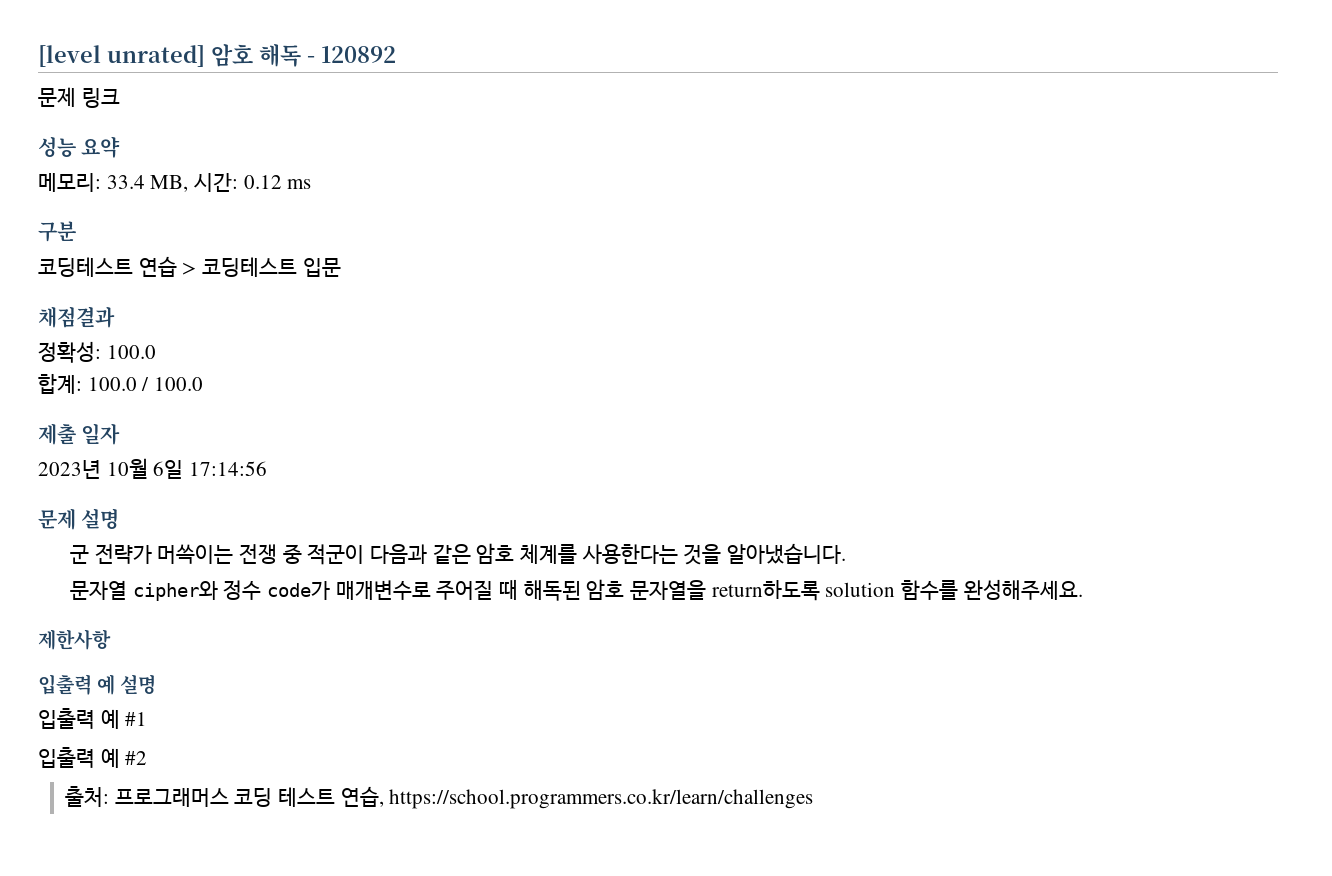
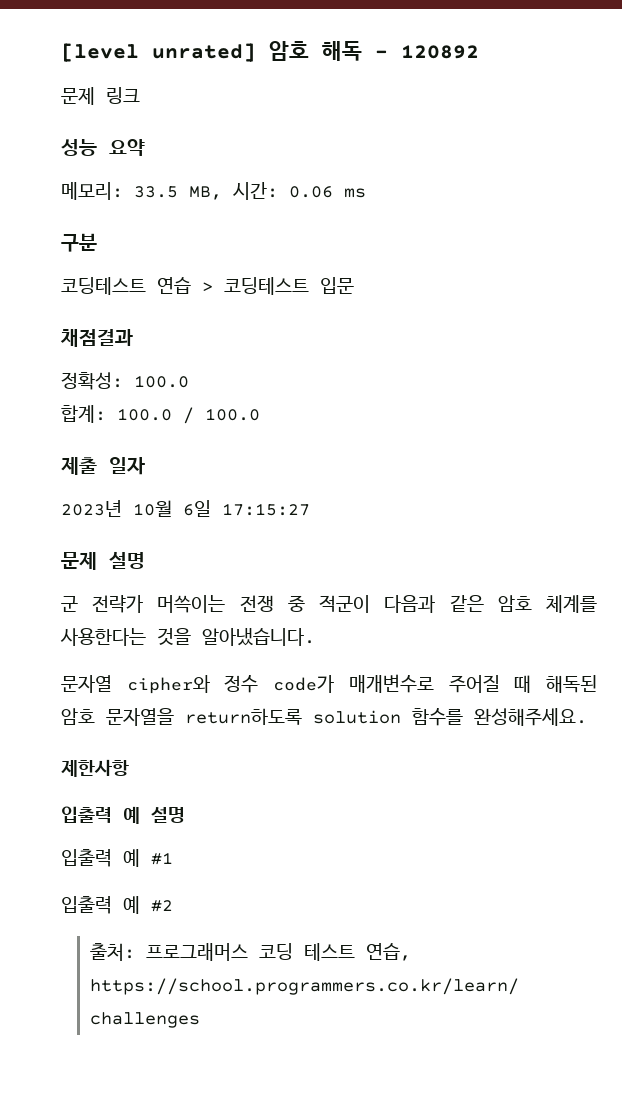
[106,175,145,189] 33.4 -> [134,186,178,198] 33.5
[243,175,282,189] 0.12 -> [289,186,333,198] 0.06
[189,461,268,476] 17:14:56 -> [222,503,310,516] 17:15:27

